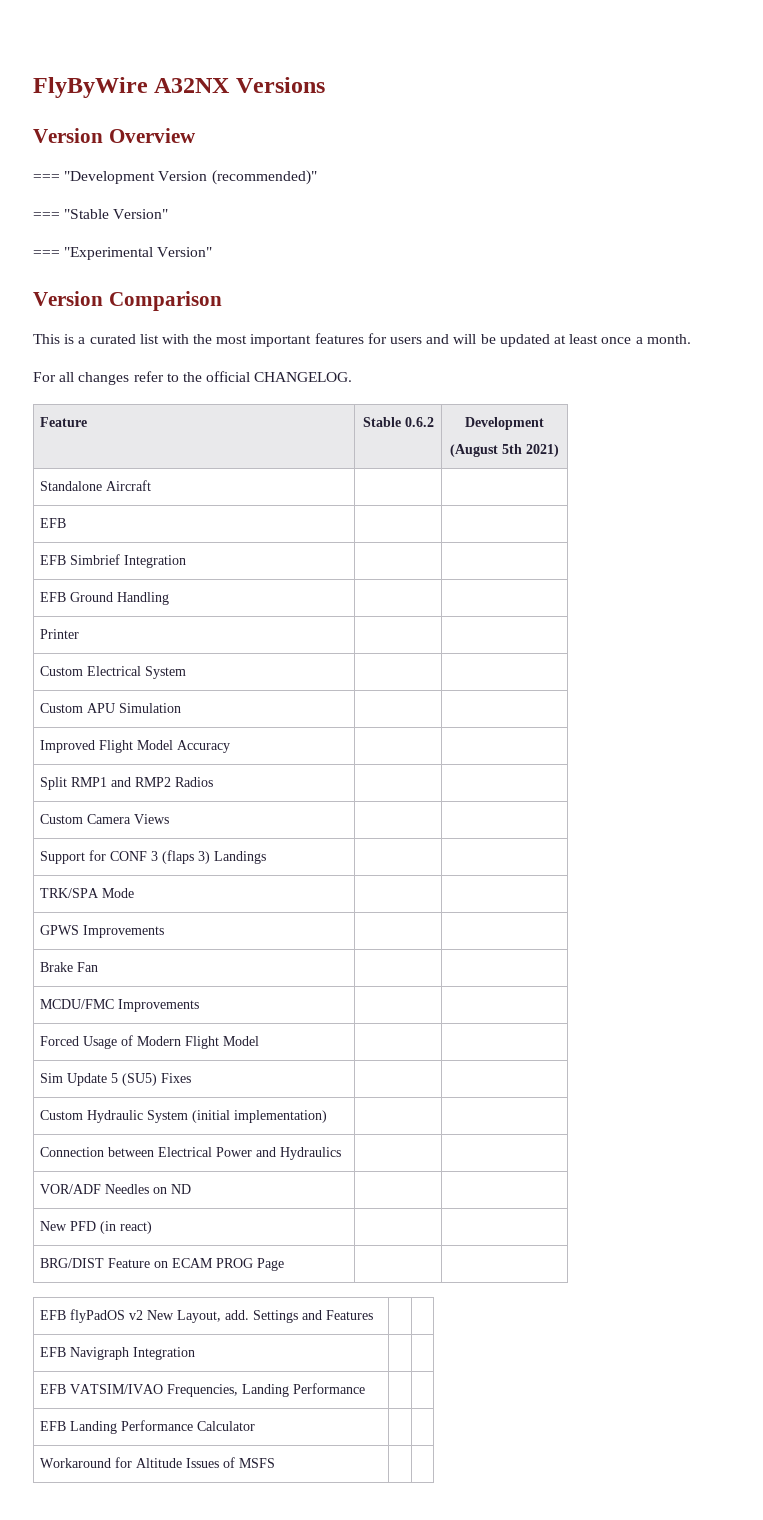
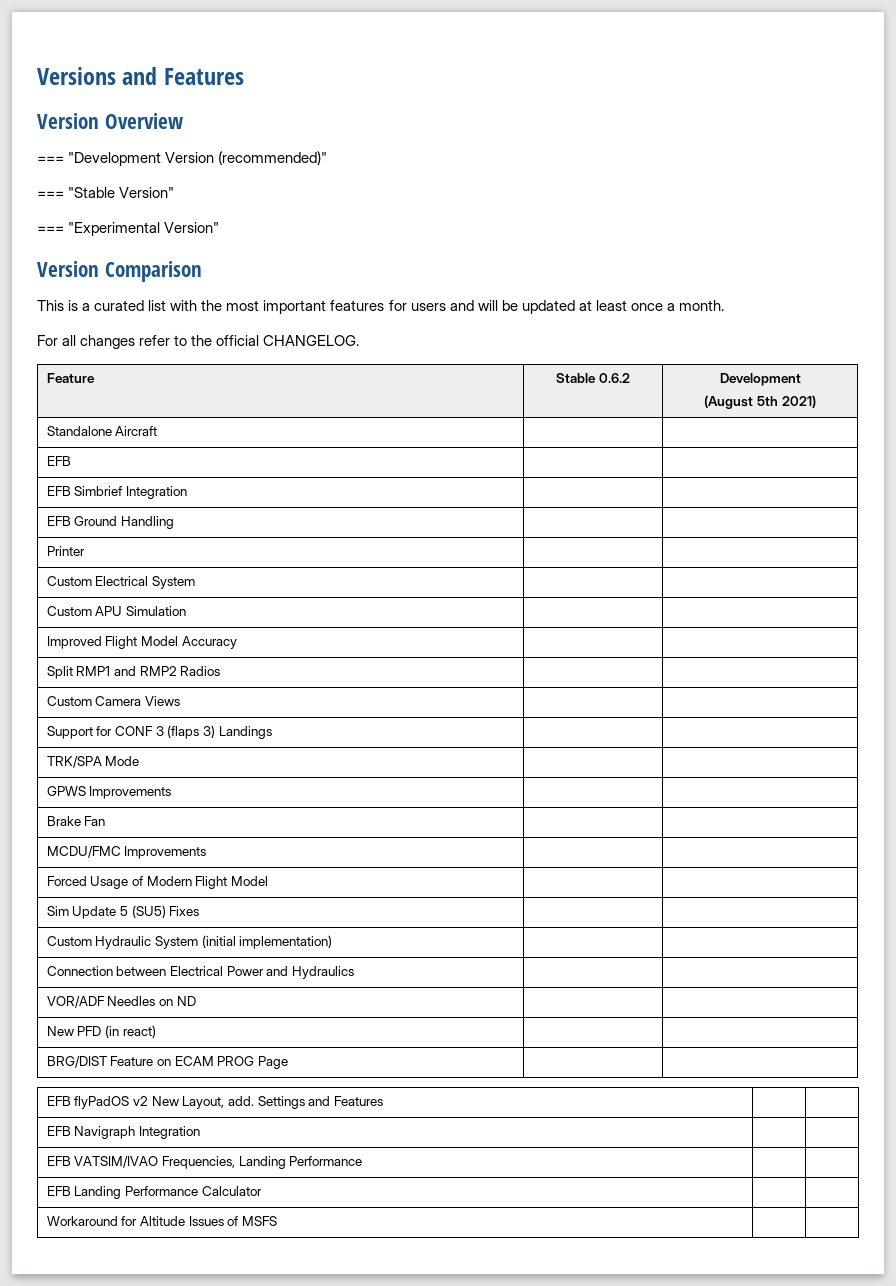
[33,77,231,98] FlyByWire A32NX -> (37, 76) none
(325, 85) none -> [122,67,244,85] and Features

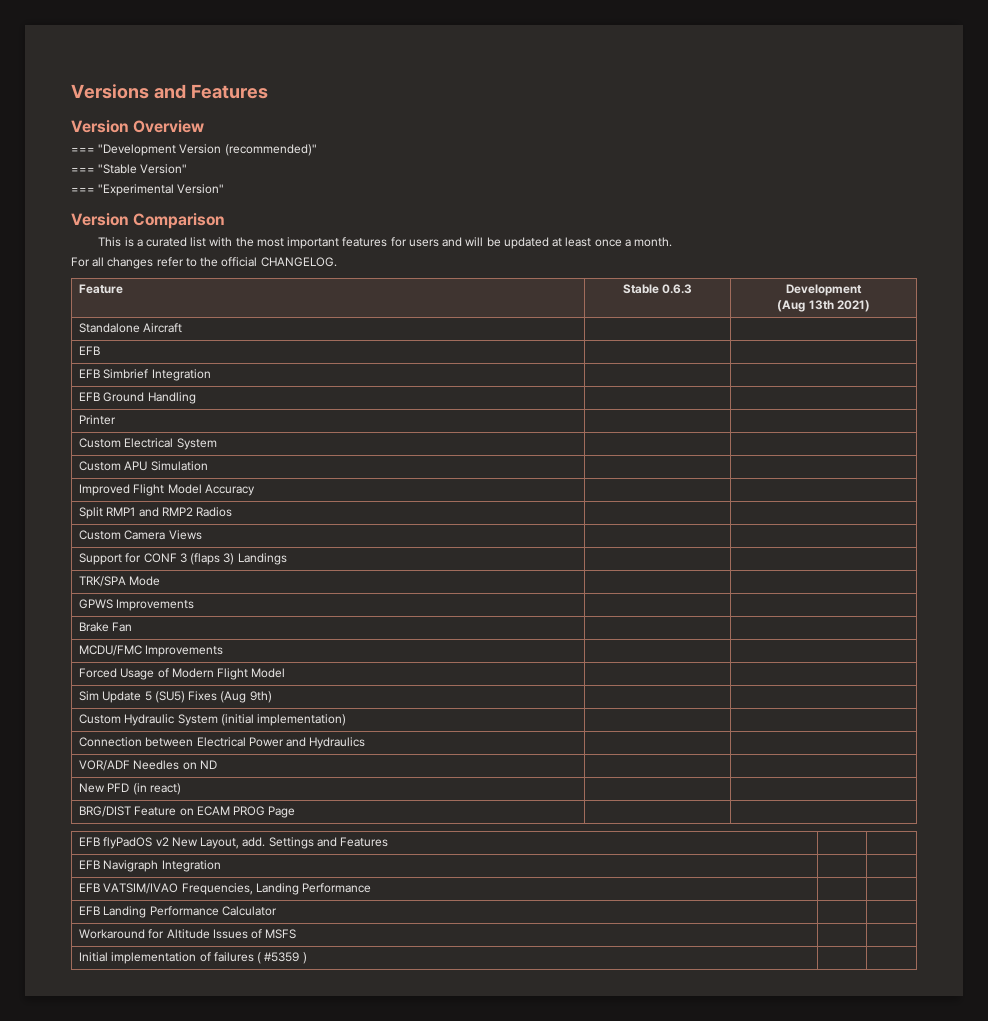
[598,373,630,383] 0.6.2 -> [662,284,693,294] 0.6.3
[704,395,778,409] (August 5th -> [777,300,834,312] (Aug 13th
(200, 911) none -> [220,691,272,703] (Aug 9th)
(277, 1221) none -> [79,952,307,964] // Initial implementation of failures ( #5359 ) | |

